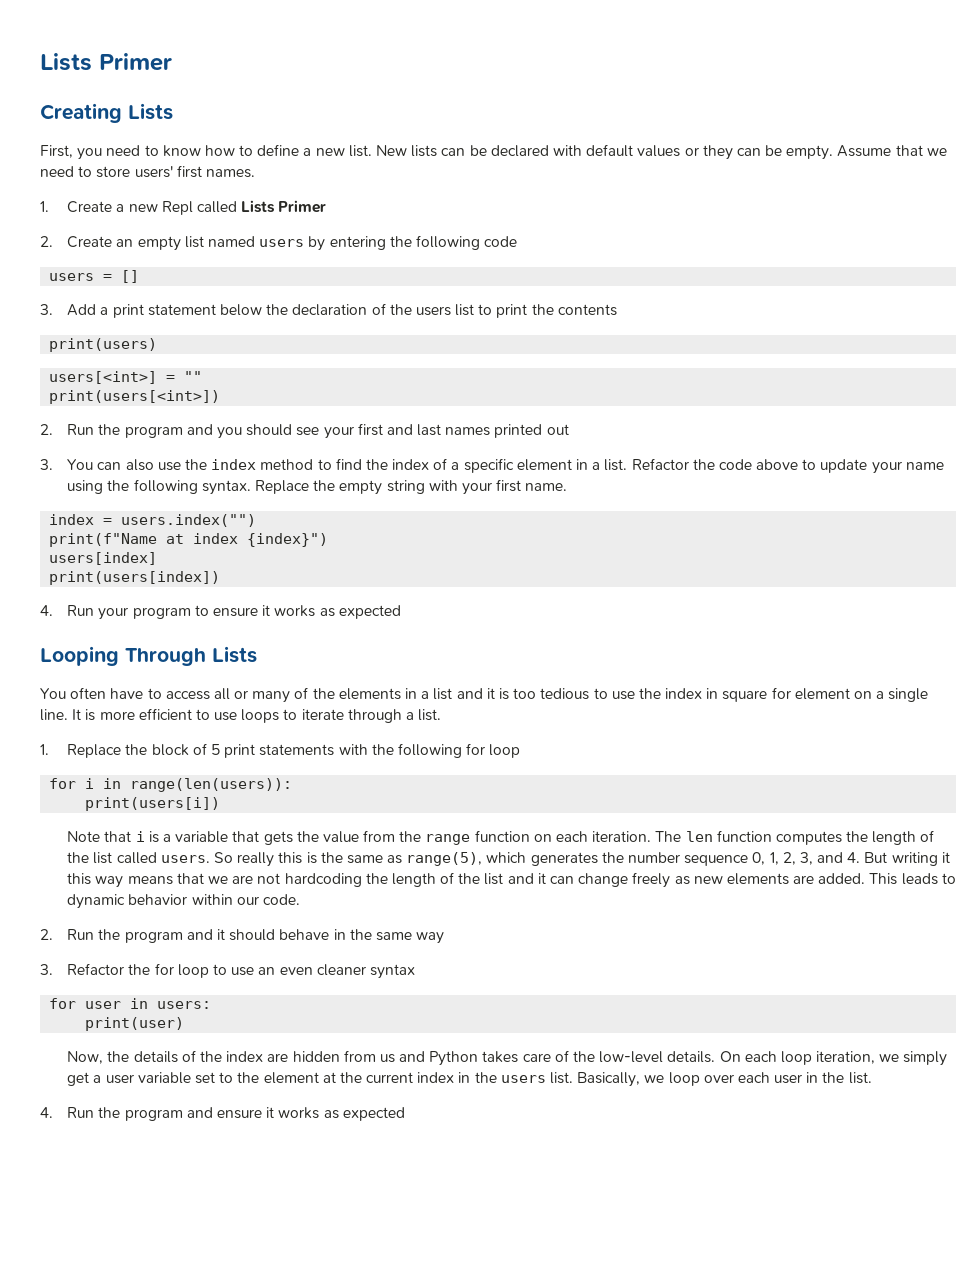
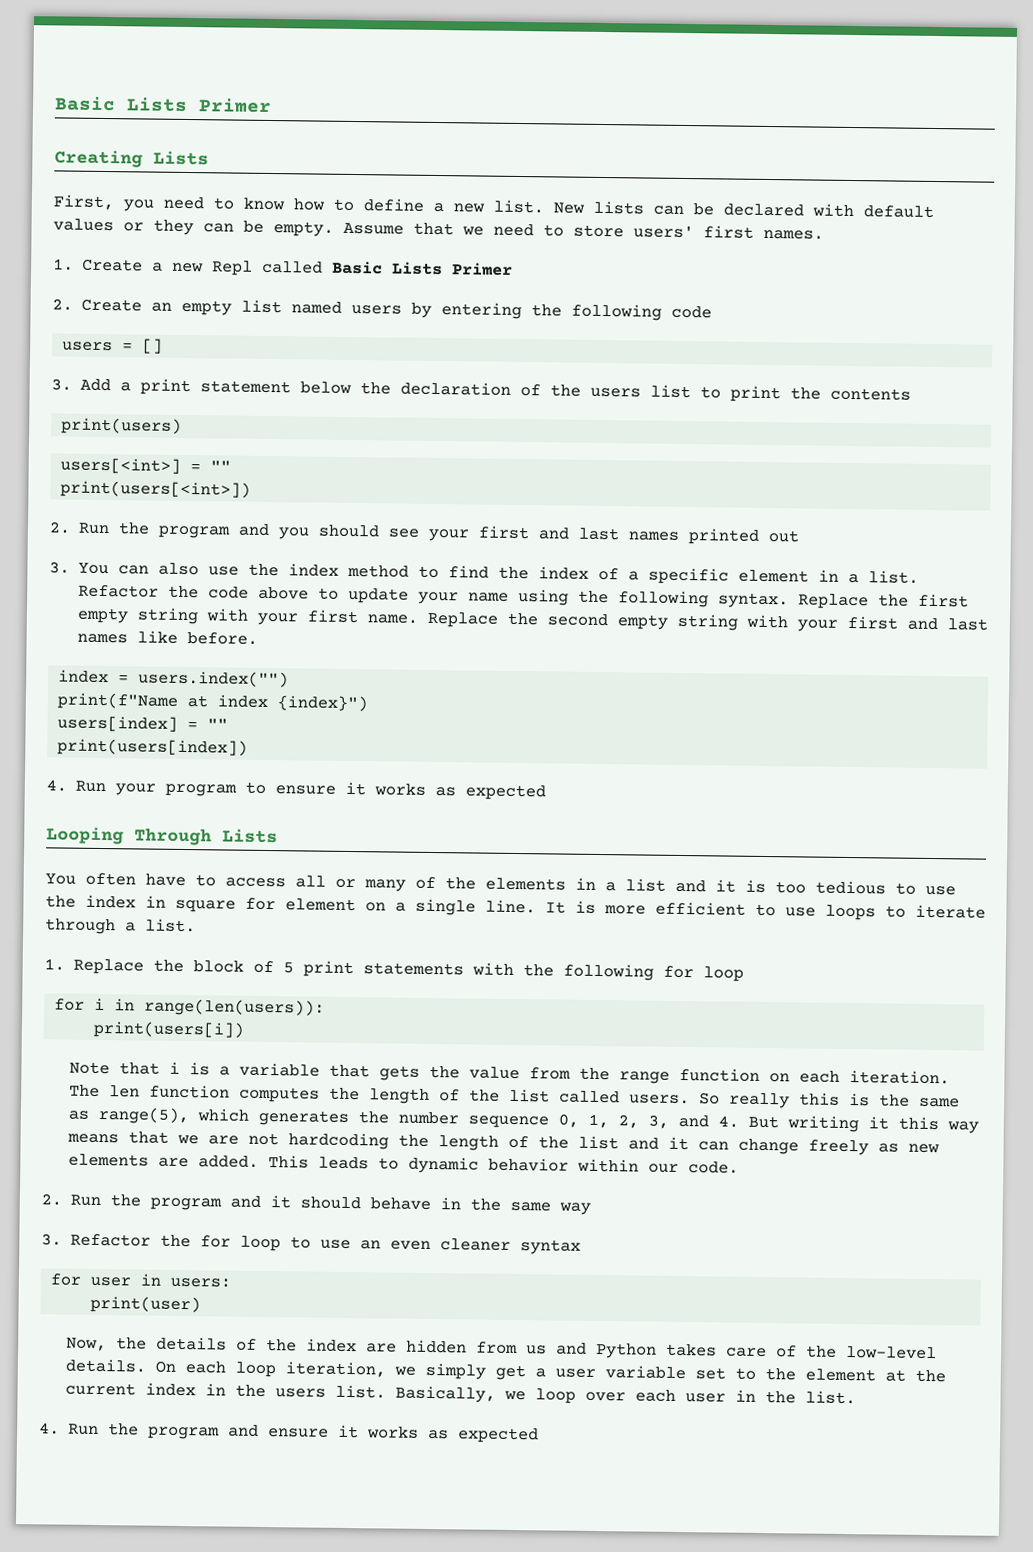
(40, 62) none -> [54,96,116,112] Basic
(237, 207) none -> [331,260,383,275] Basic
(336, 485) none -> [917,593,969,608] first
(568, 487) none -> [426,611,988,632] [76,630,258,645] Replace the second empty string with your first and last names like before.
(158, 558) none -> [187,718,229,730] = ""

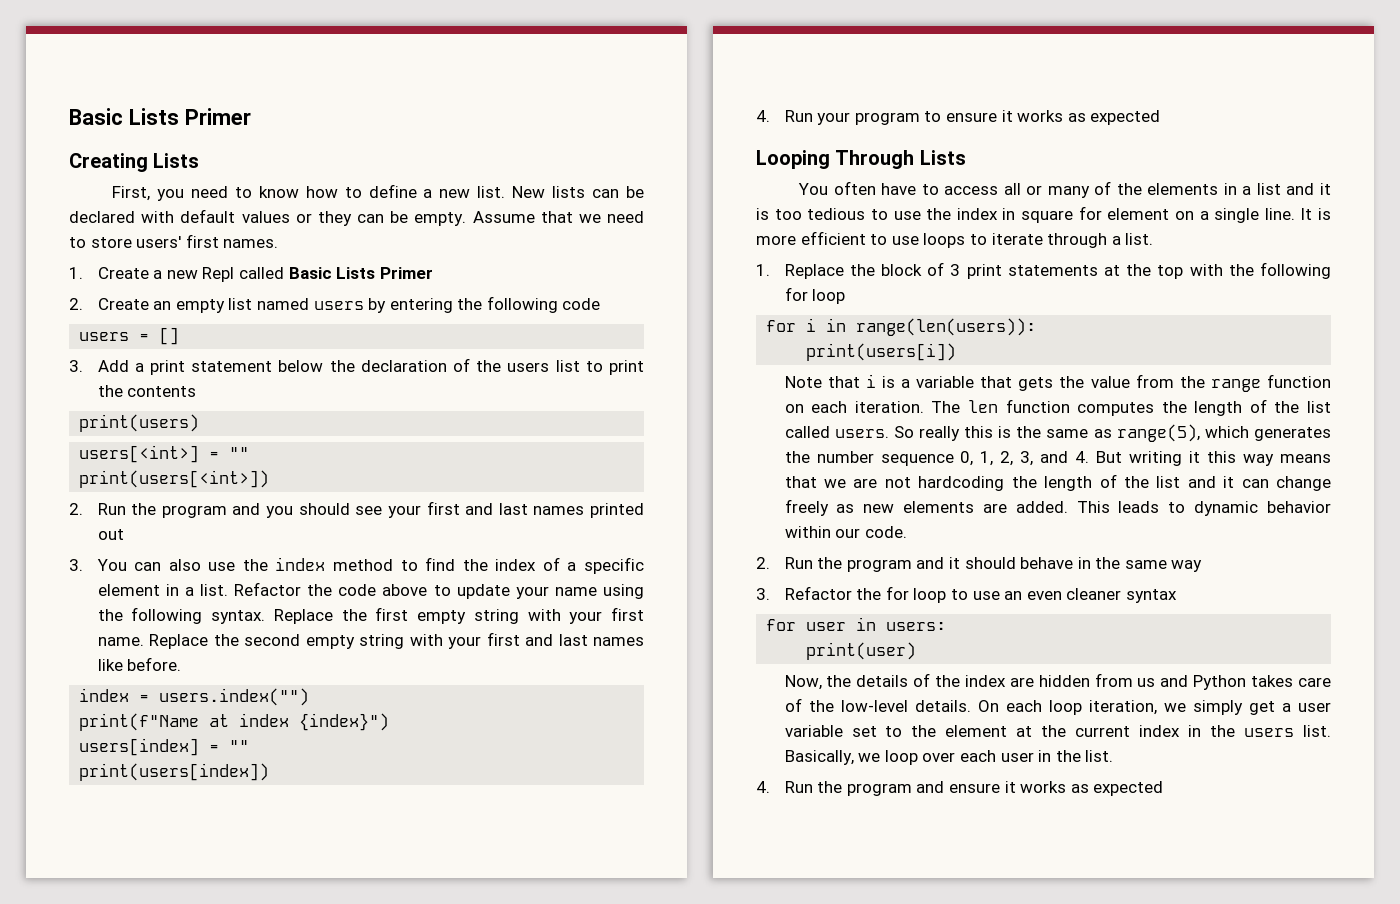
[282,962,294,974] 5 -> [950,264,961,276] 3
(464, 969) none -> [1103,264,1184,279] at the top

